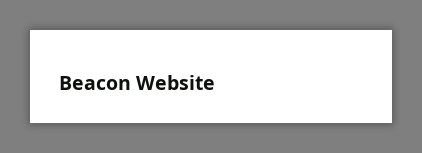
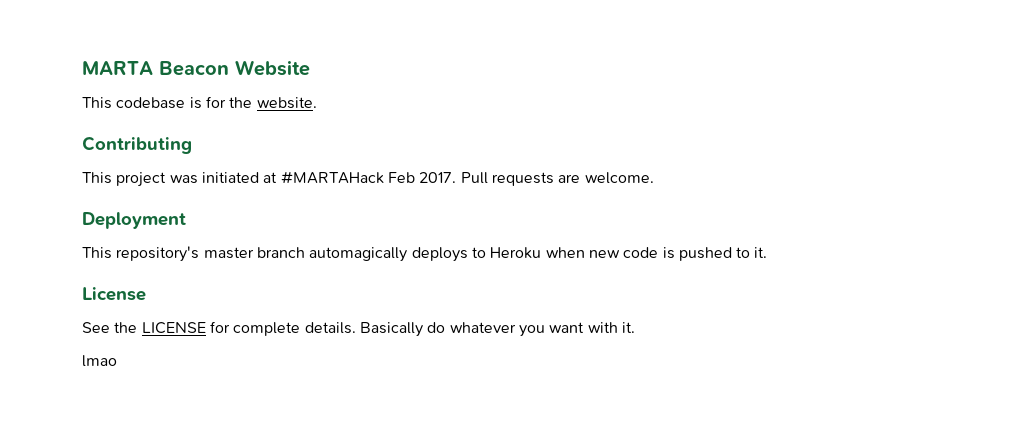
(59, 83) none -> [82,61,153,75] MARTA
(216, 82) none -> [82,96,317,109] [82,136,192,154] [82,171,654,187] [82,212,186,229] [82,246,768,262] [82,287,146,301] [82,321,635,337] [82,355,117,367] // This codebase is for the website. // Contributing // This project was initiated at #MARTAHack Feb 2017. Pull requests are welcome. // Deployment // This repository's master branch automagically deploys to Heroku when new code is pushed to it. // License // See the LICENSE for complete details. Basically do whatever you want with it. // lmao

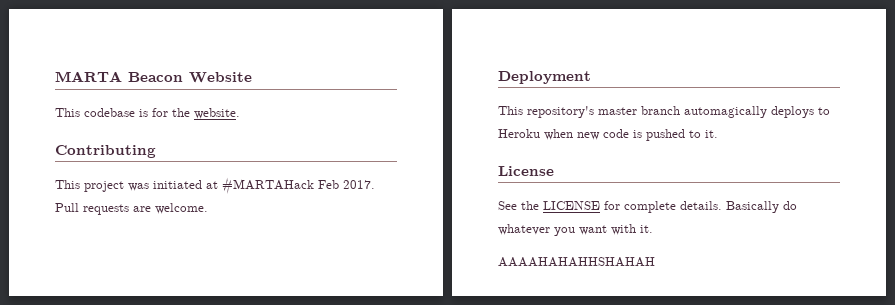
[82,355,117,367] lmao -> [498,257,655,267] AAAAHAHAHHSHAHAH

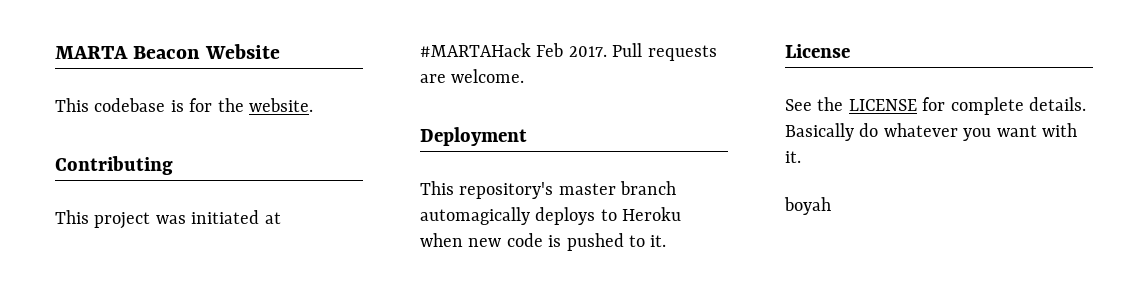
[498,257,655,267] AAAAHAHAHHSHAHAH -> [784,197,831,215] boyah

